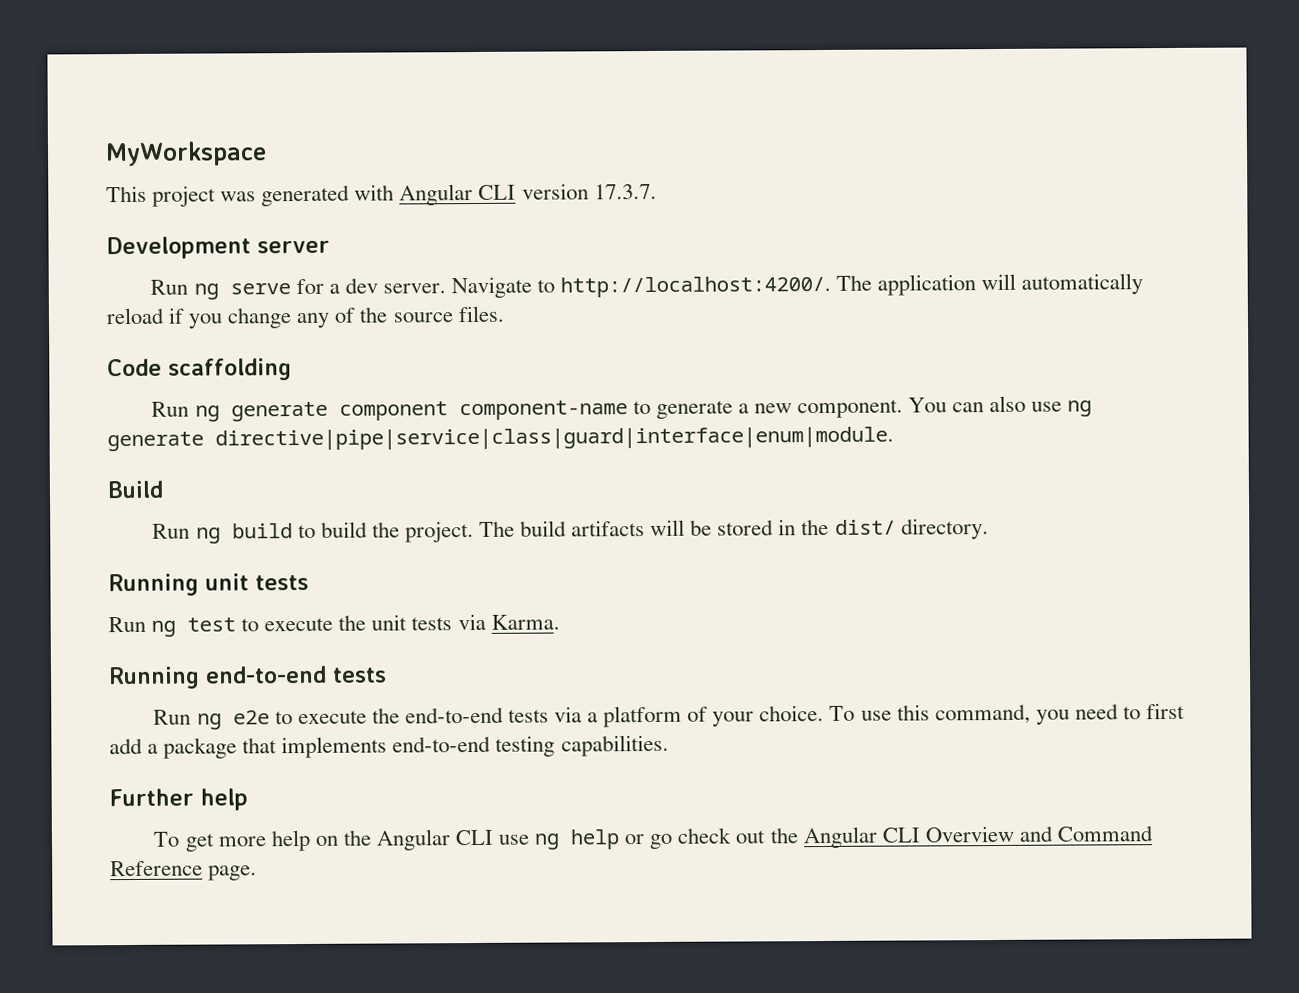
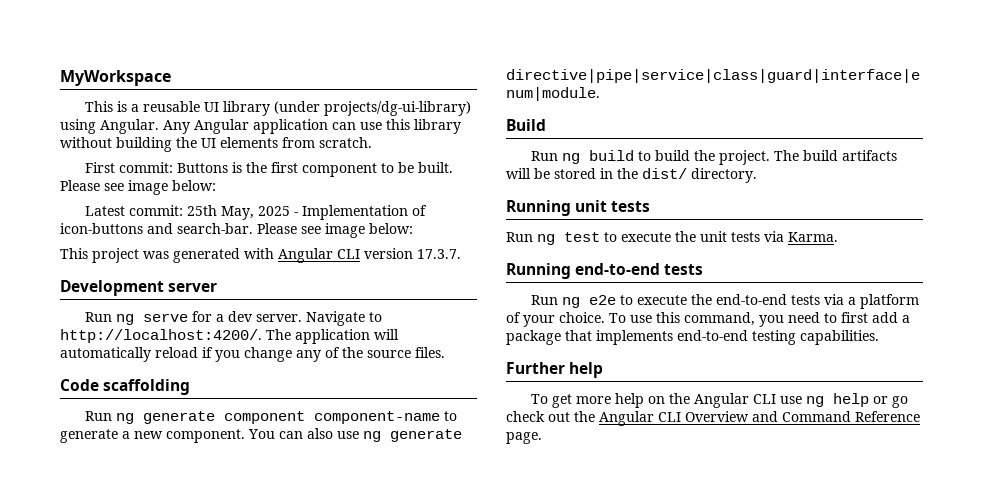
(267, 154) none -> [85,101,472,116] [60,119,461,134] [60,137,372,152] [85,162,454,177] [60,180,216,195] [85,205,428,220] [60,223,413,238] // This is a reusable UI library (under projects/dg-ui-library) using Angular. Any Angular application can use this library without building the UI elements from scratch. // First commit: Buttons is the first component to be built. Please see image below: // Latest commit: 25th May, 2025 - Implementation of icon-buttons and search-bar. Please see image below:

